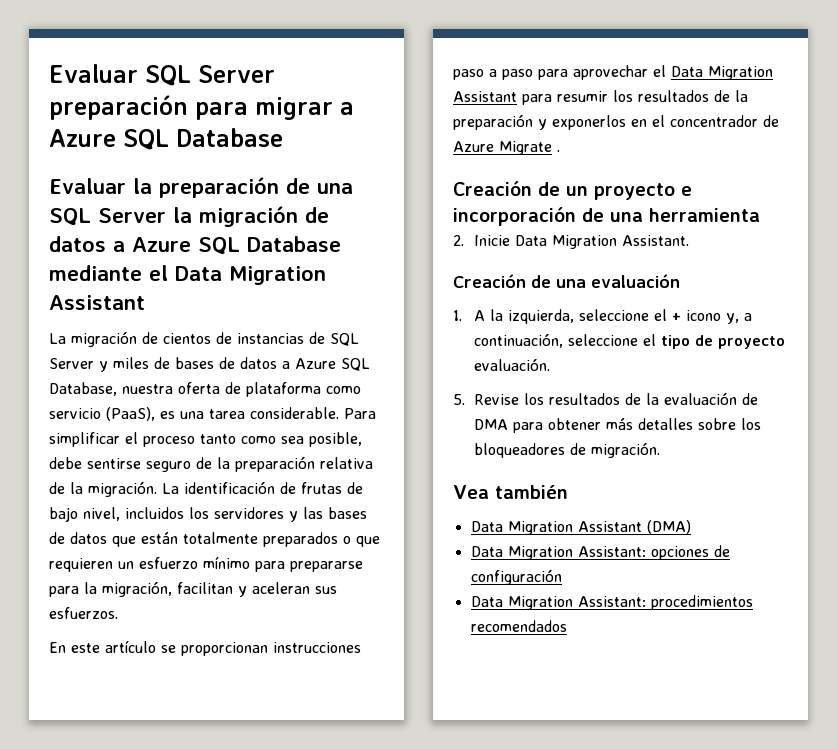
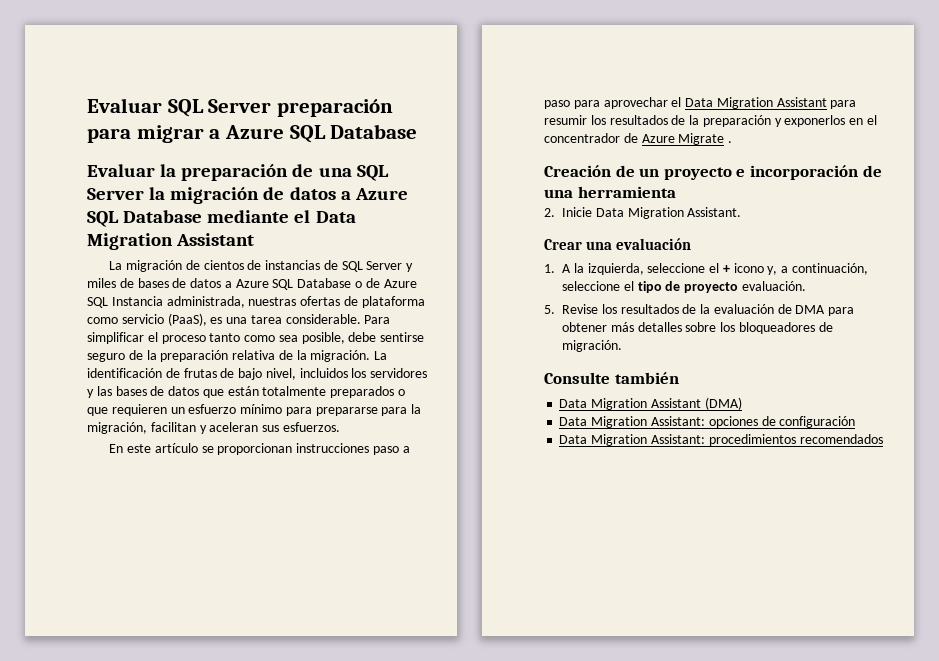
[49,382,220,396] Database, nuestra oferta -> [297,278,417,288] [87,296,341,308] Database o de Azure SQL Instancia administrada, nuestras ofertas
[453,274,551,288] Creación de -> [544,239,582,250] Crear
[453,485,489,499] Vea -> [544,372,610,384] Consulte

